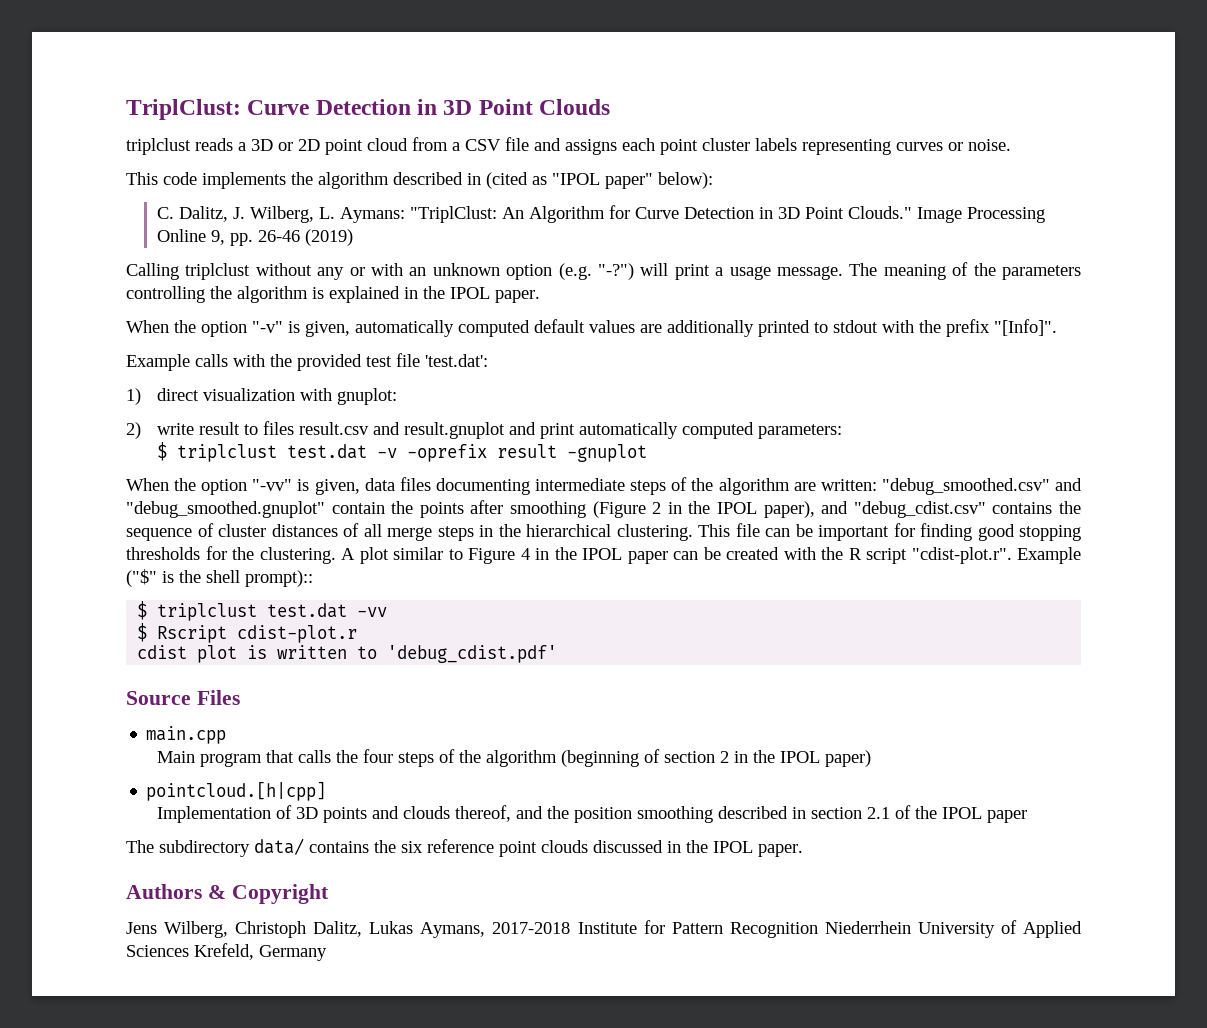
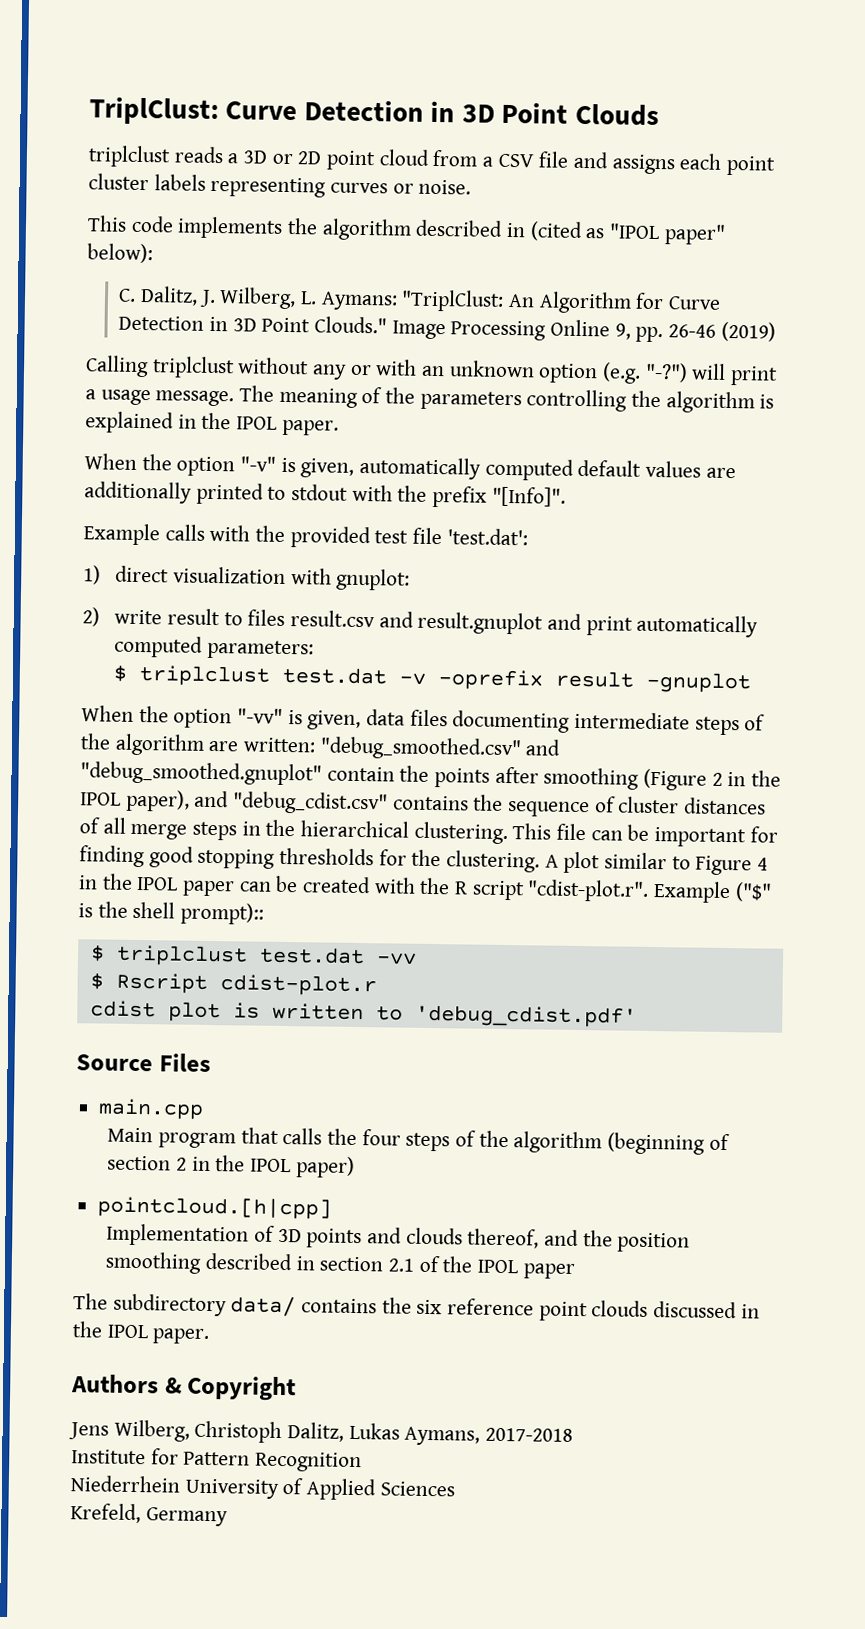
(571, 928) none -> (574, 1434) //
(818, 930) none -> (363, 1462) //
(189, 951) none -> (455, 1489) //

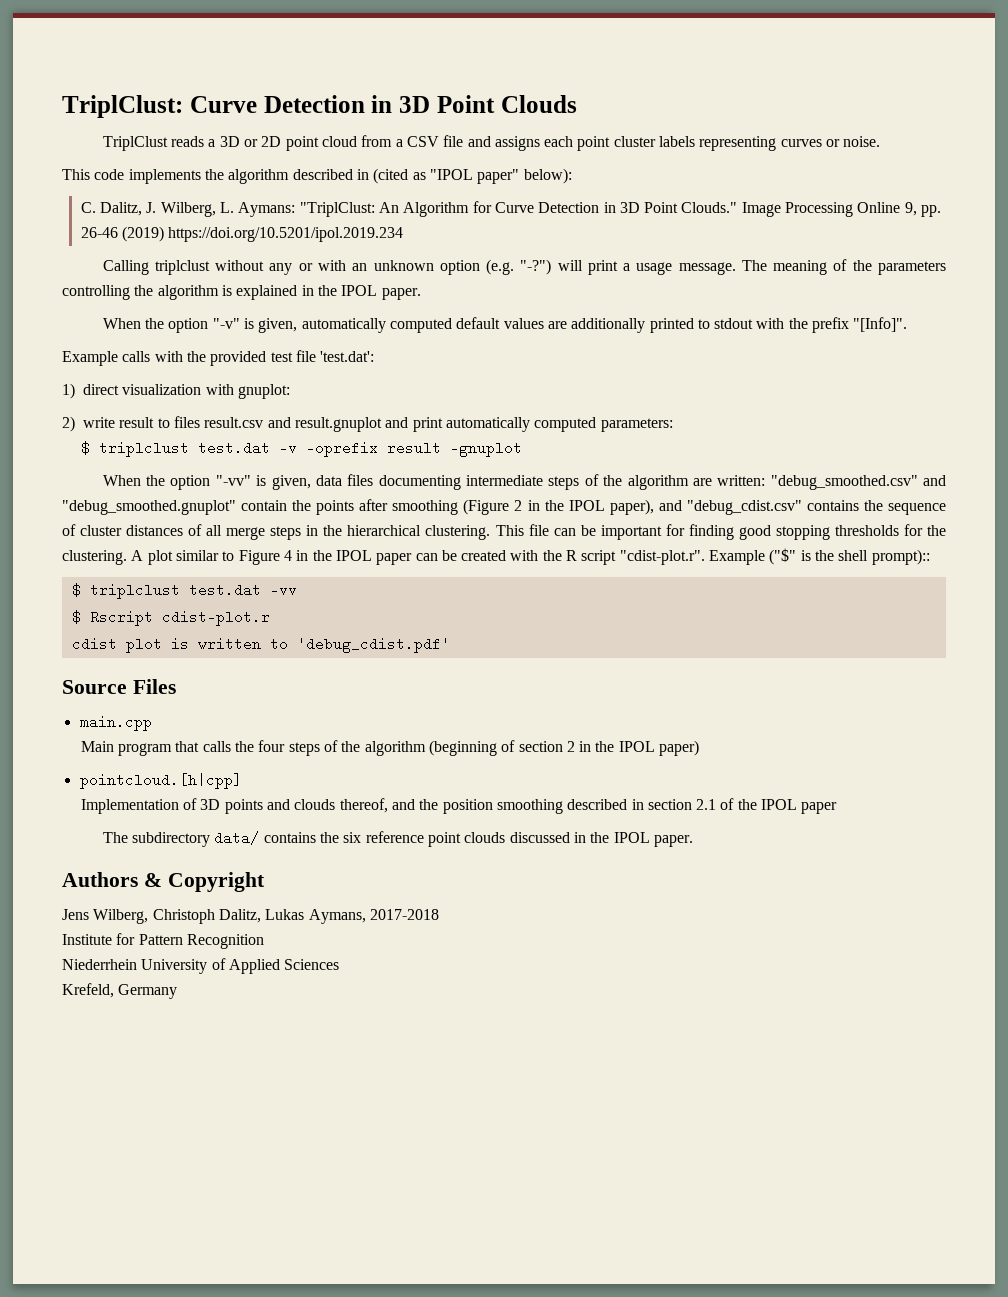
[88,145,171,168] triplclust -> [102,136,168,151] TriplClust
(776, 331) none -> [168,227,404,242] https://doi.org/10.5201/ipol.2019.234

